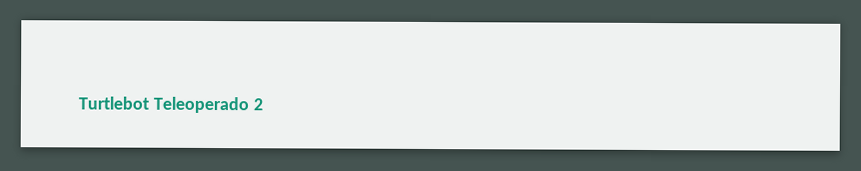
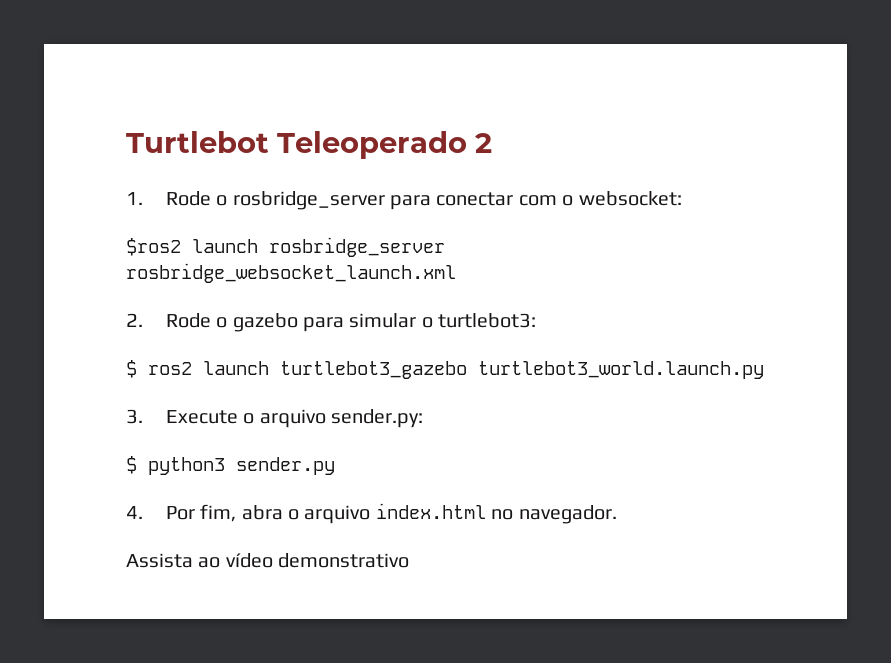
(263, 104) none -> [126,191,682,210] [126,237,445,257] [126,263,456,283] [126,313,537,332] [126,360,764,379] [126,409,423,428] [126,456,335,475] [126,503,617,524] [126,553,410,568] // 1. Rode o rosbridge_server para conectar com o websocket: // $ros2 launch rosbridge_server rosbridge_websocket_launch.xml // 2. Rode o gazebo para simular o turtlebot3: // $ ros2 launch turtlebot3_gazebo turtlebot3_world.launch.py // 3. Execute o arquivo sender.py: // $ python3 sender.py // 4. Por fim, abra o arquivo index.html no navegador. // Assista ao vídeo demonstrativo

